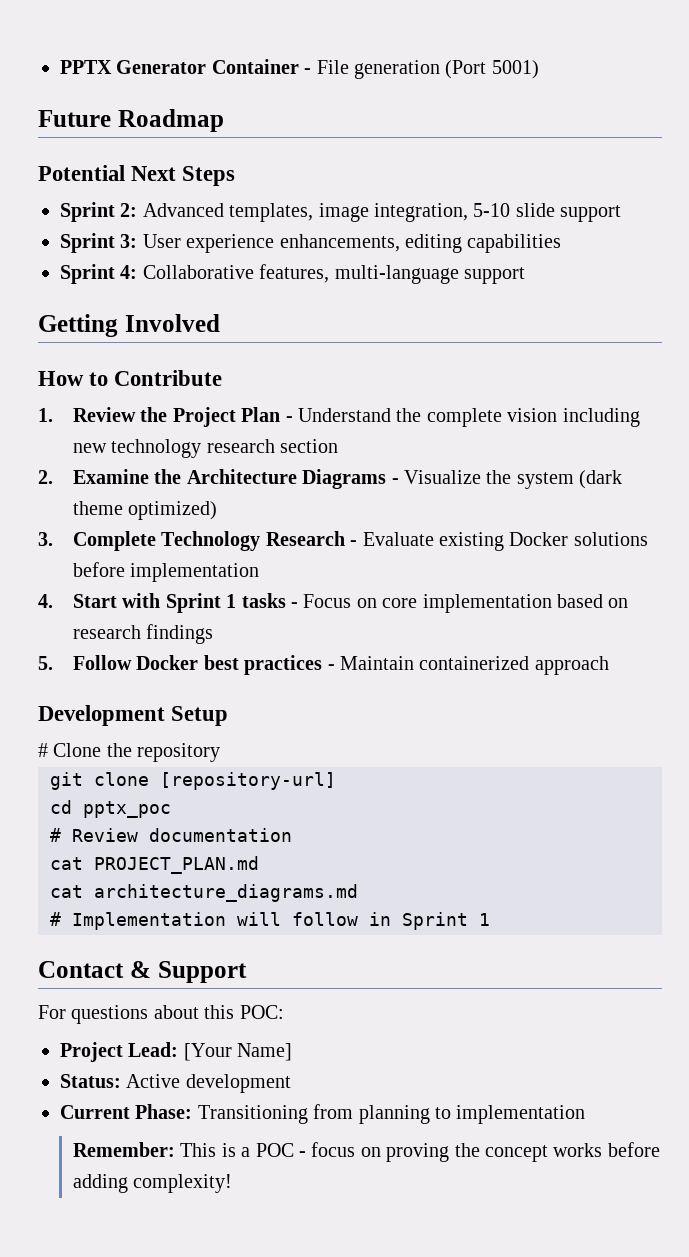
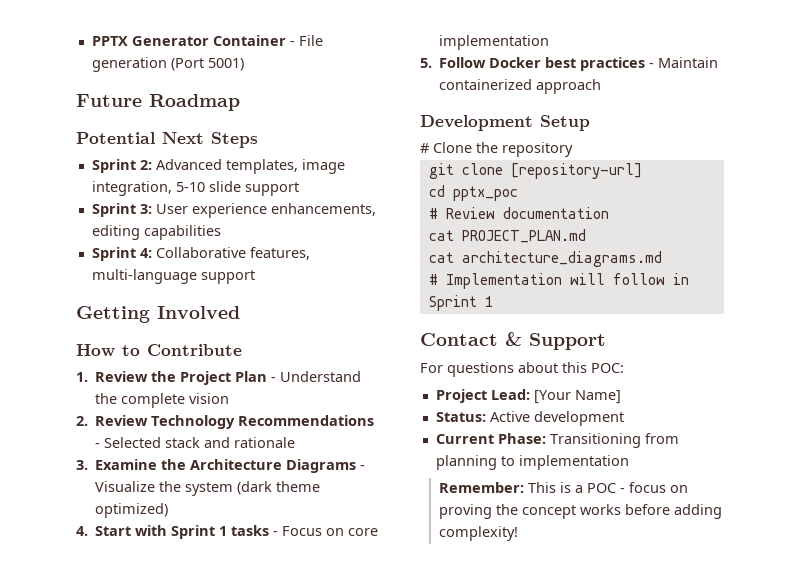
[562,408,640,427] [72,439,339,458] [38,470,53,484] including new technology research section // 2. -> [76,415,375,429] [95,437,296,448] [76,460,88,470] // 2. Review Technology Recommendations - Selected stack and rationale // 3.
[38,531,648,551] [72,562,260,582] // 3. Complete Technology Research - Evaluate existing Docker solutions before implementation -> (169, 510) none
[556,594,629,608] [72,624,214,644] based on research findings -> (550, 42) none

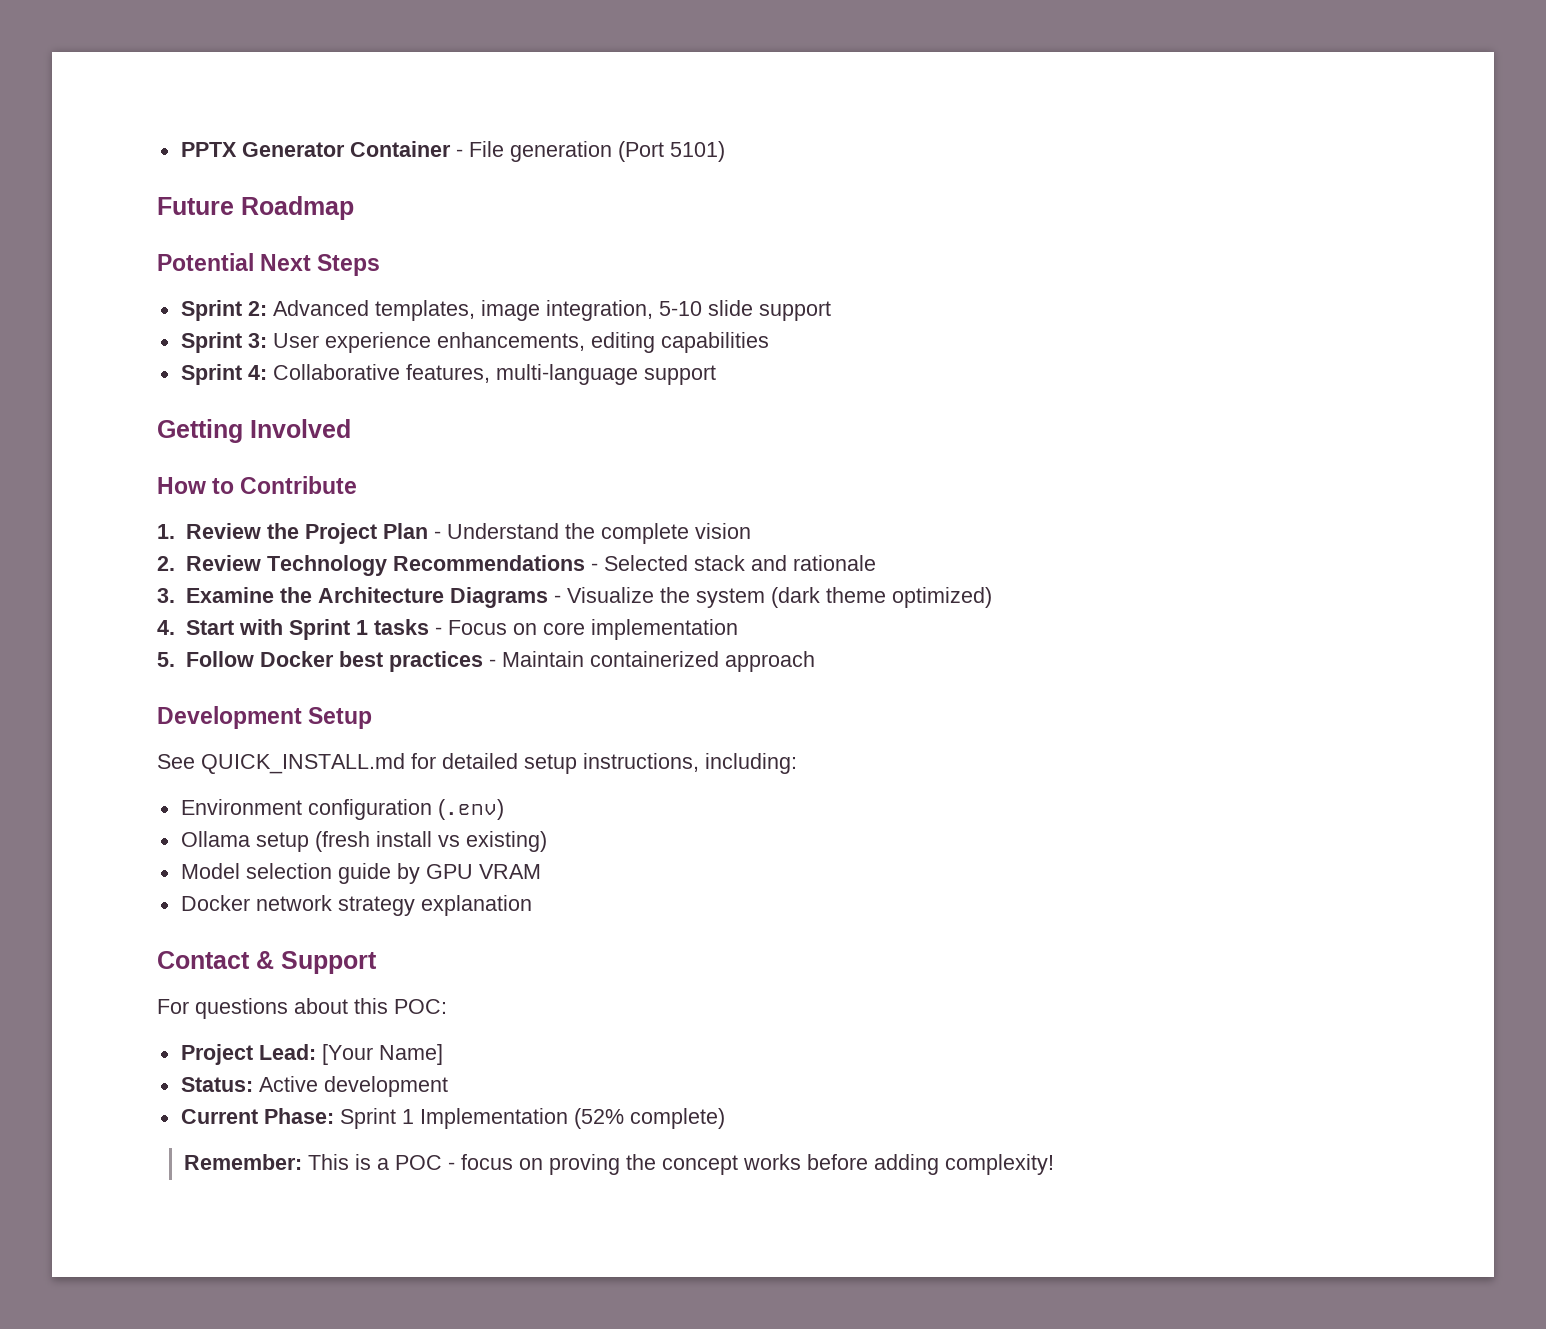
[207,58,244,71] 5001) -> [669,141,725,162] 5101)
[420,142,573,157] [428,163,642,179] [428,185,518,201] [428,207,609,219] [428,229,586,243] [428,251,662,267] [428,273,689,289] [428,295,493,311] # Clone the repository // git clone [repository-url] // cd pptx_poc // # Review documentation // cat PROJECT_PLAN.md // cat architecture_diagrams.md // # Implementation will follow in Sprint 1 -> [157,753,797,774] [180,799,504,820] [180,831,547,852] [180,863,541,884] [180,895,532,916] See QUICK_INSTALL.md for detailed setup instructions, including: // Environment configuration (.env) // Ollama setup (fresh install vs existing) // Model selection guide by GPU VRAM // Docker network strategy explanation
[549,433,679,448] [435,455,629,470] Transitioning from planning to implementation -> [339,1108,725,1129] Sprint 1 Implementation (52% complete)

